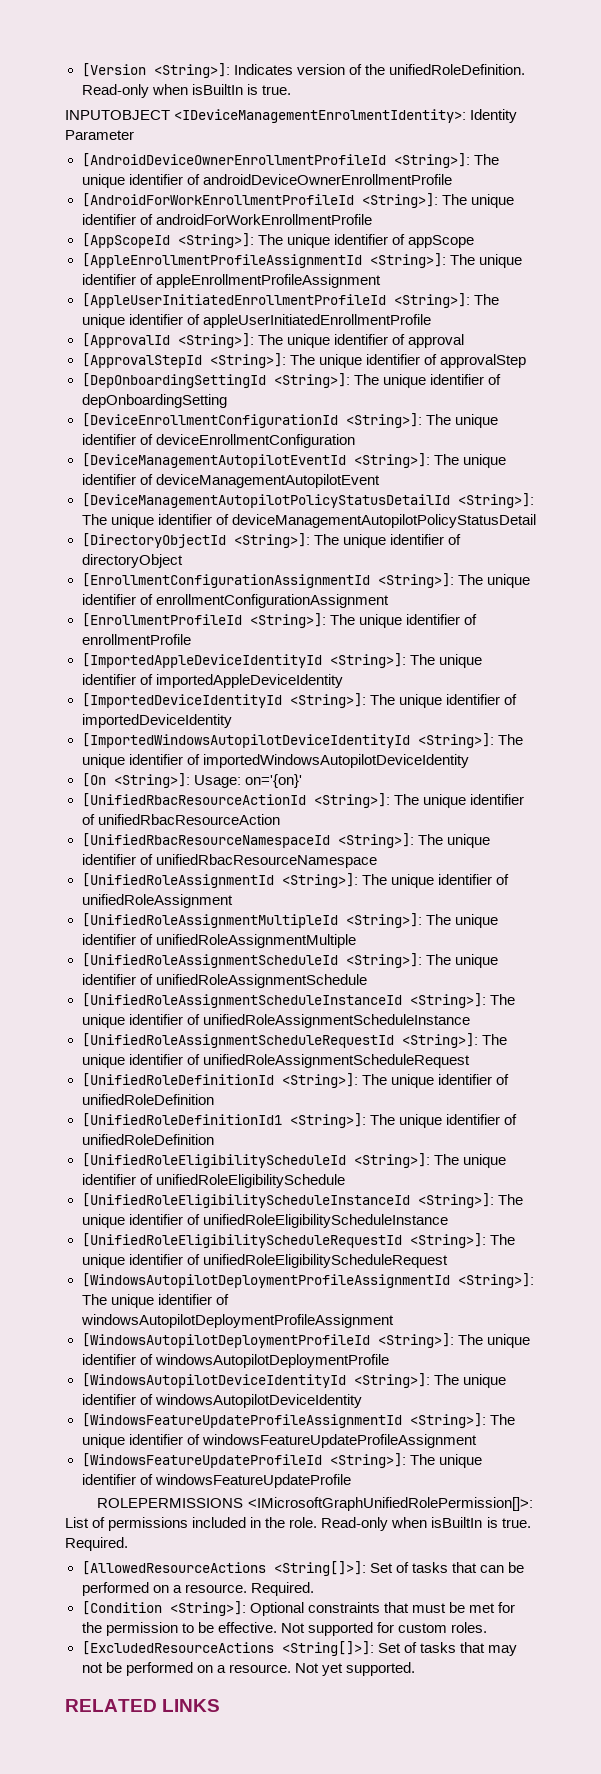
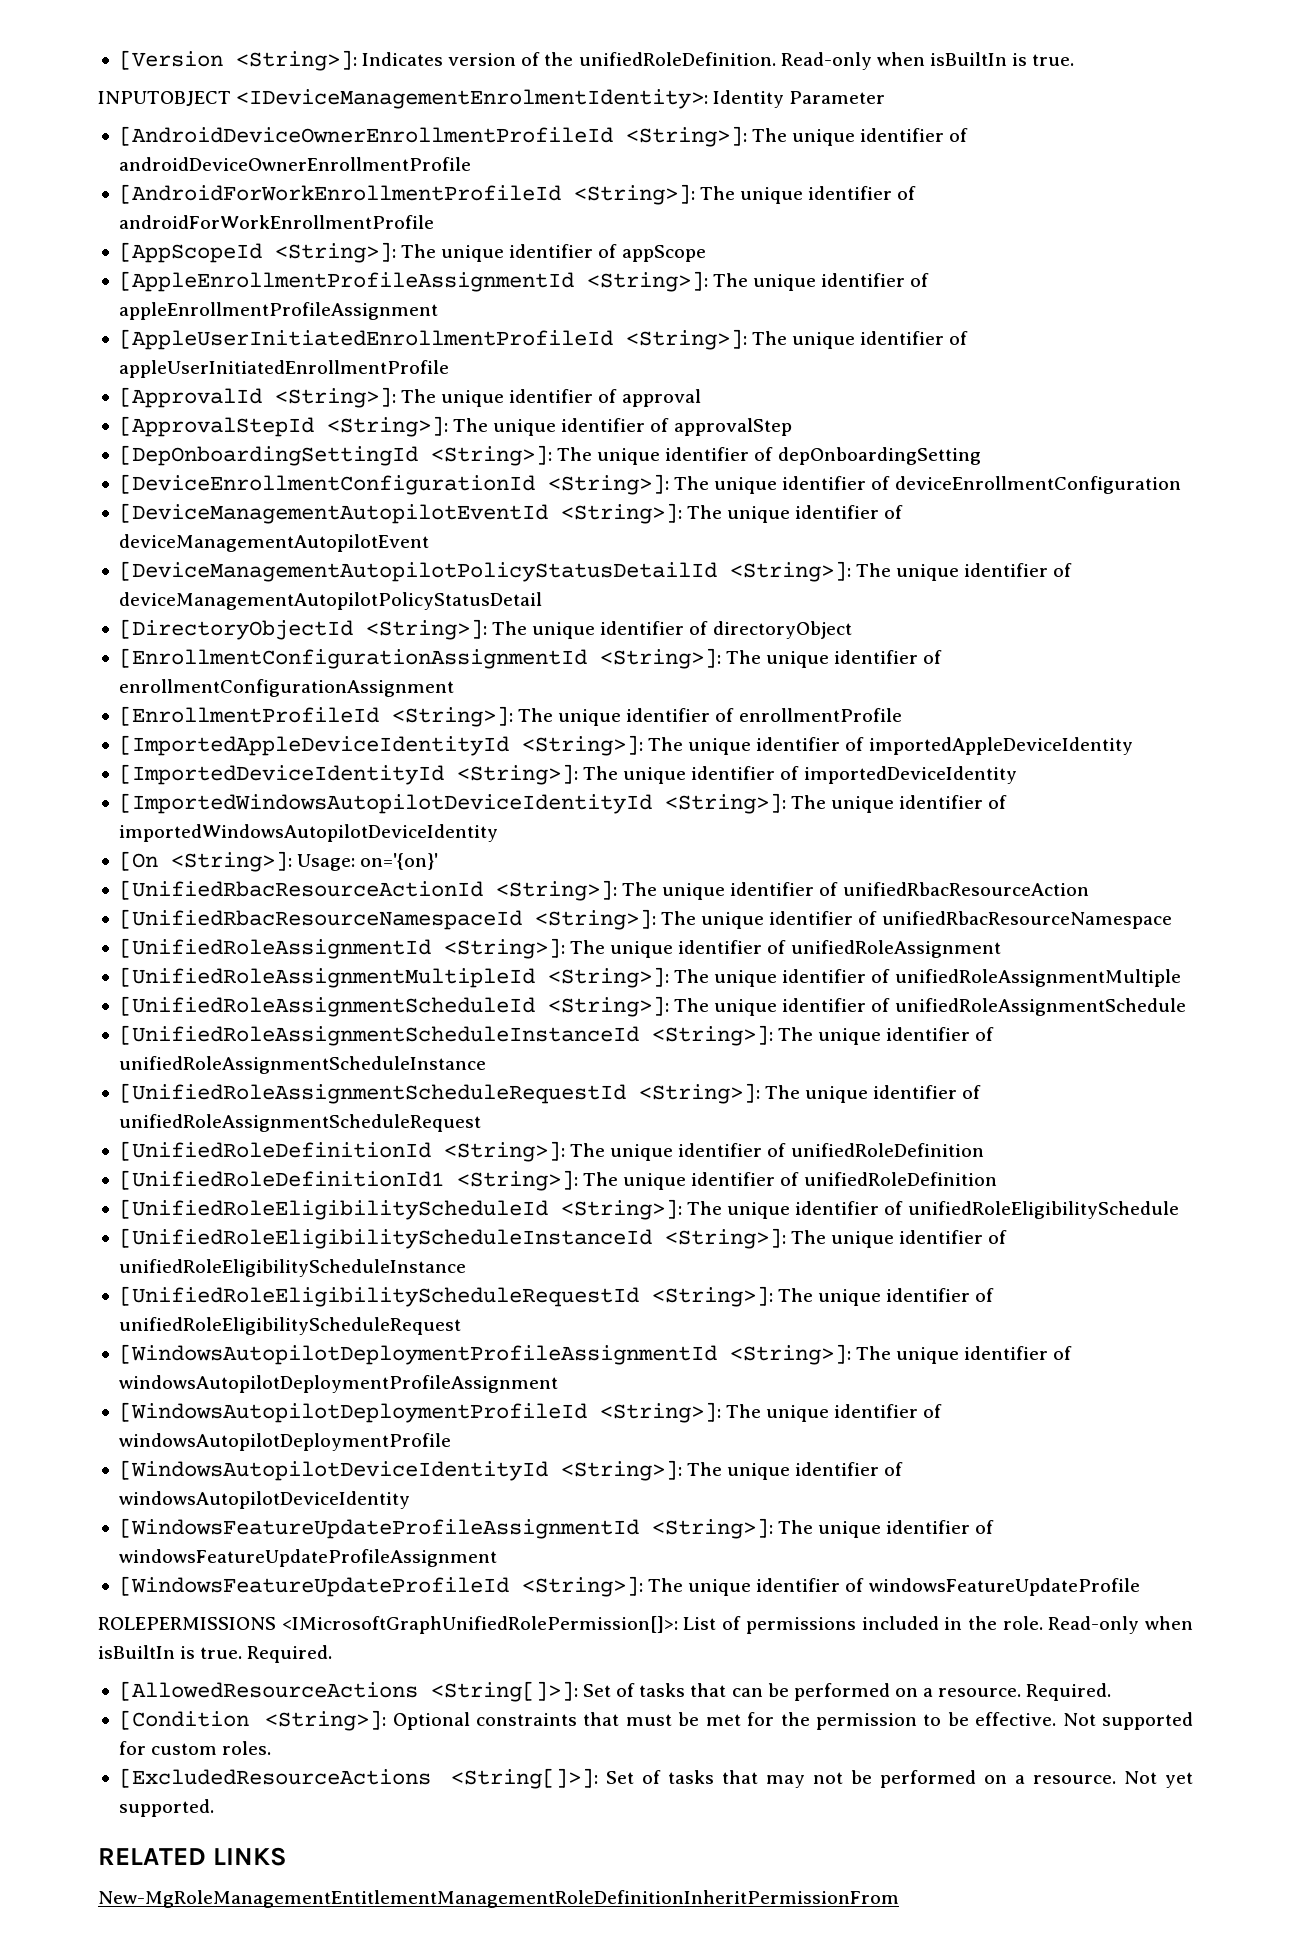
(221, 1705) none -> [98,1890,899,1908] // New-MgRoleManagementEntitlementManagementRoleDefinitionInheritPermissionFrom

